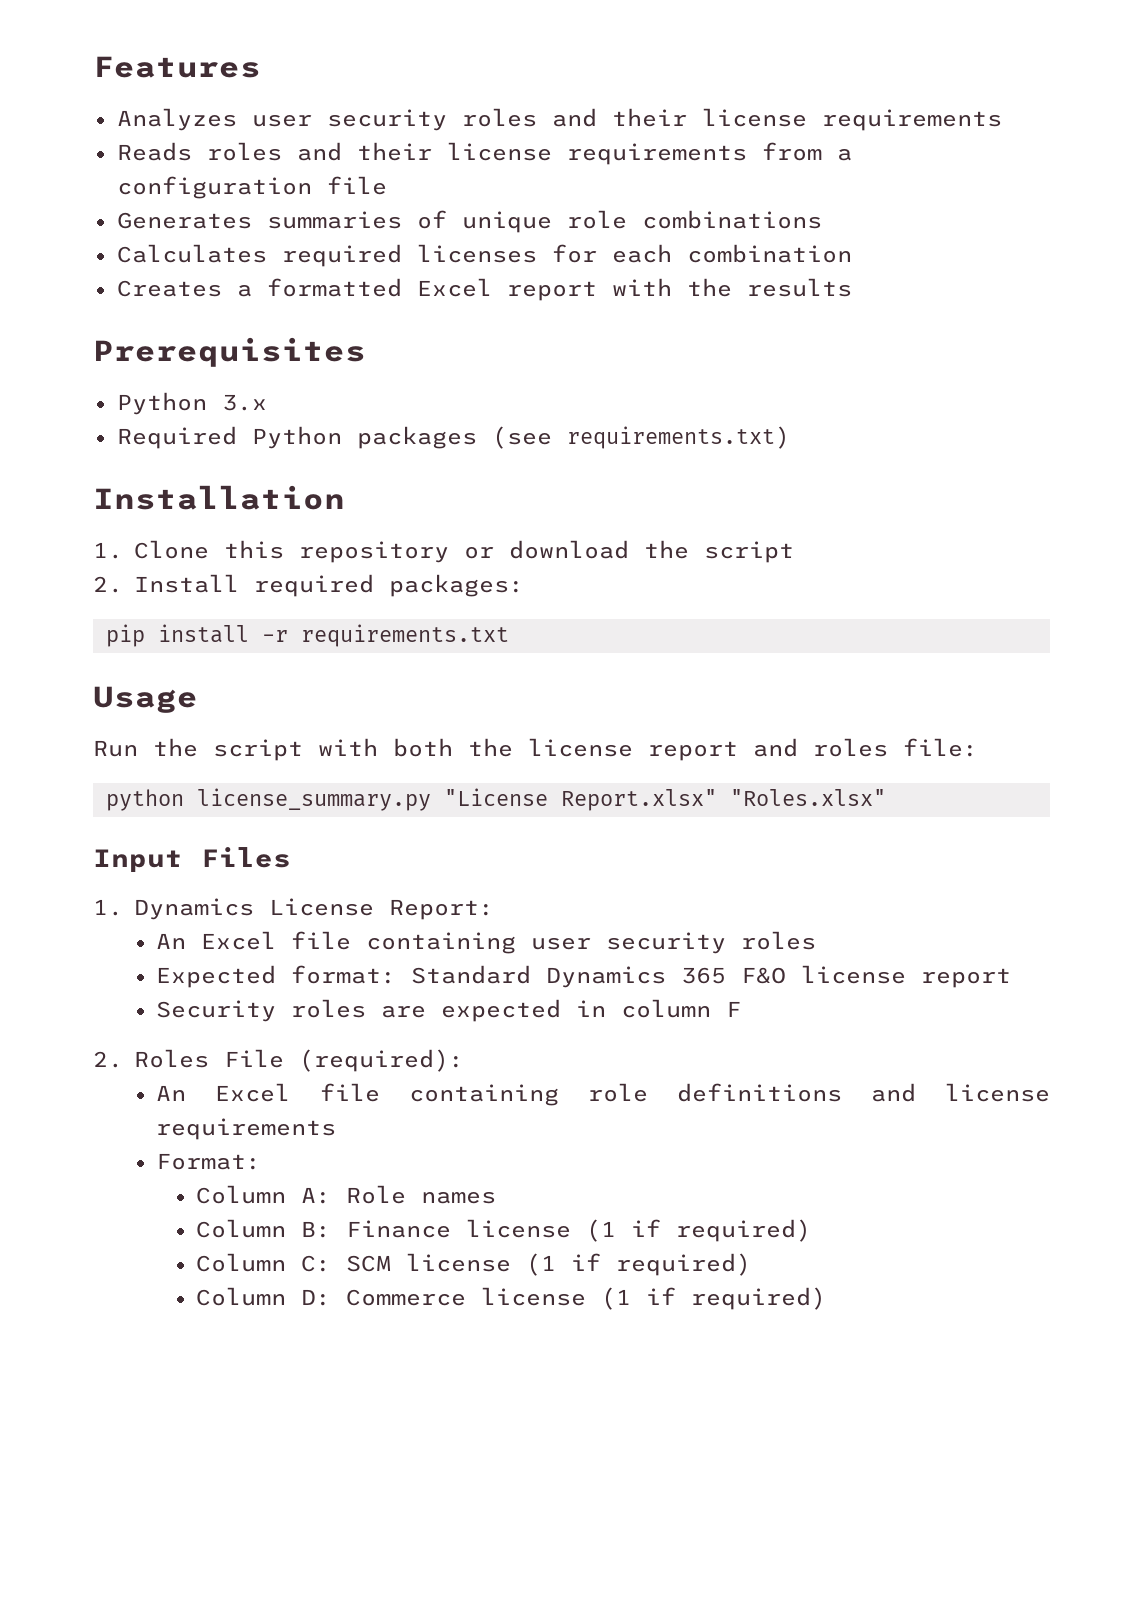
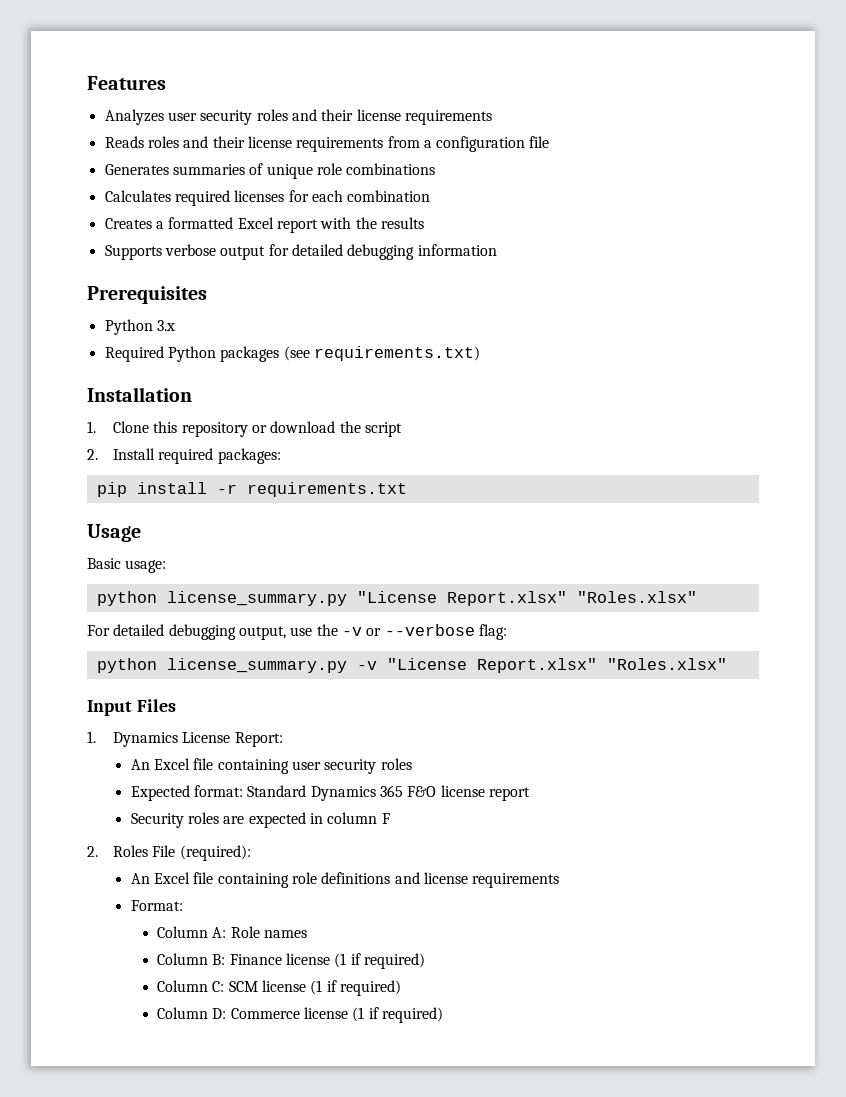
(852, 287) none -> [104,244,497,260] // Supports verbose output for detailed debugging information
[93,738,978,761] Run the script with both the license report and roles file: -> [87,558,167,573] Basic usage:
(886, 797) none -> [87,624,507,640] [96,658,727,673] // For detailed debugging output, use the -v or --verbose flag: // python license_summary.py -v "License Report.xlsx" "Roles.xlsx"

